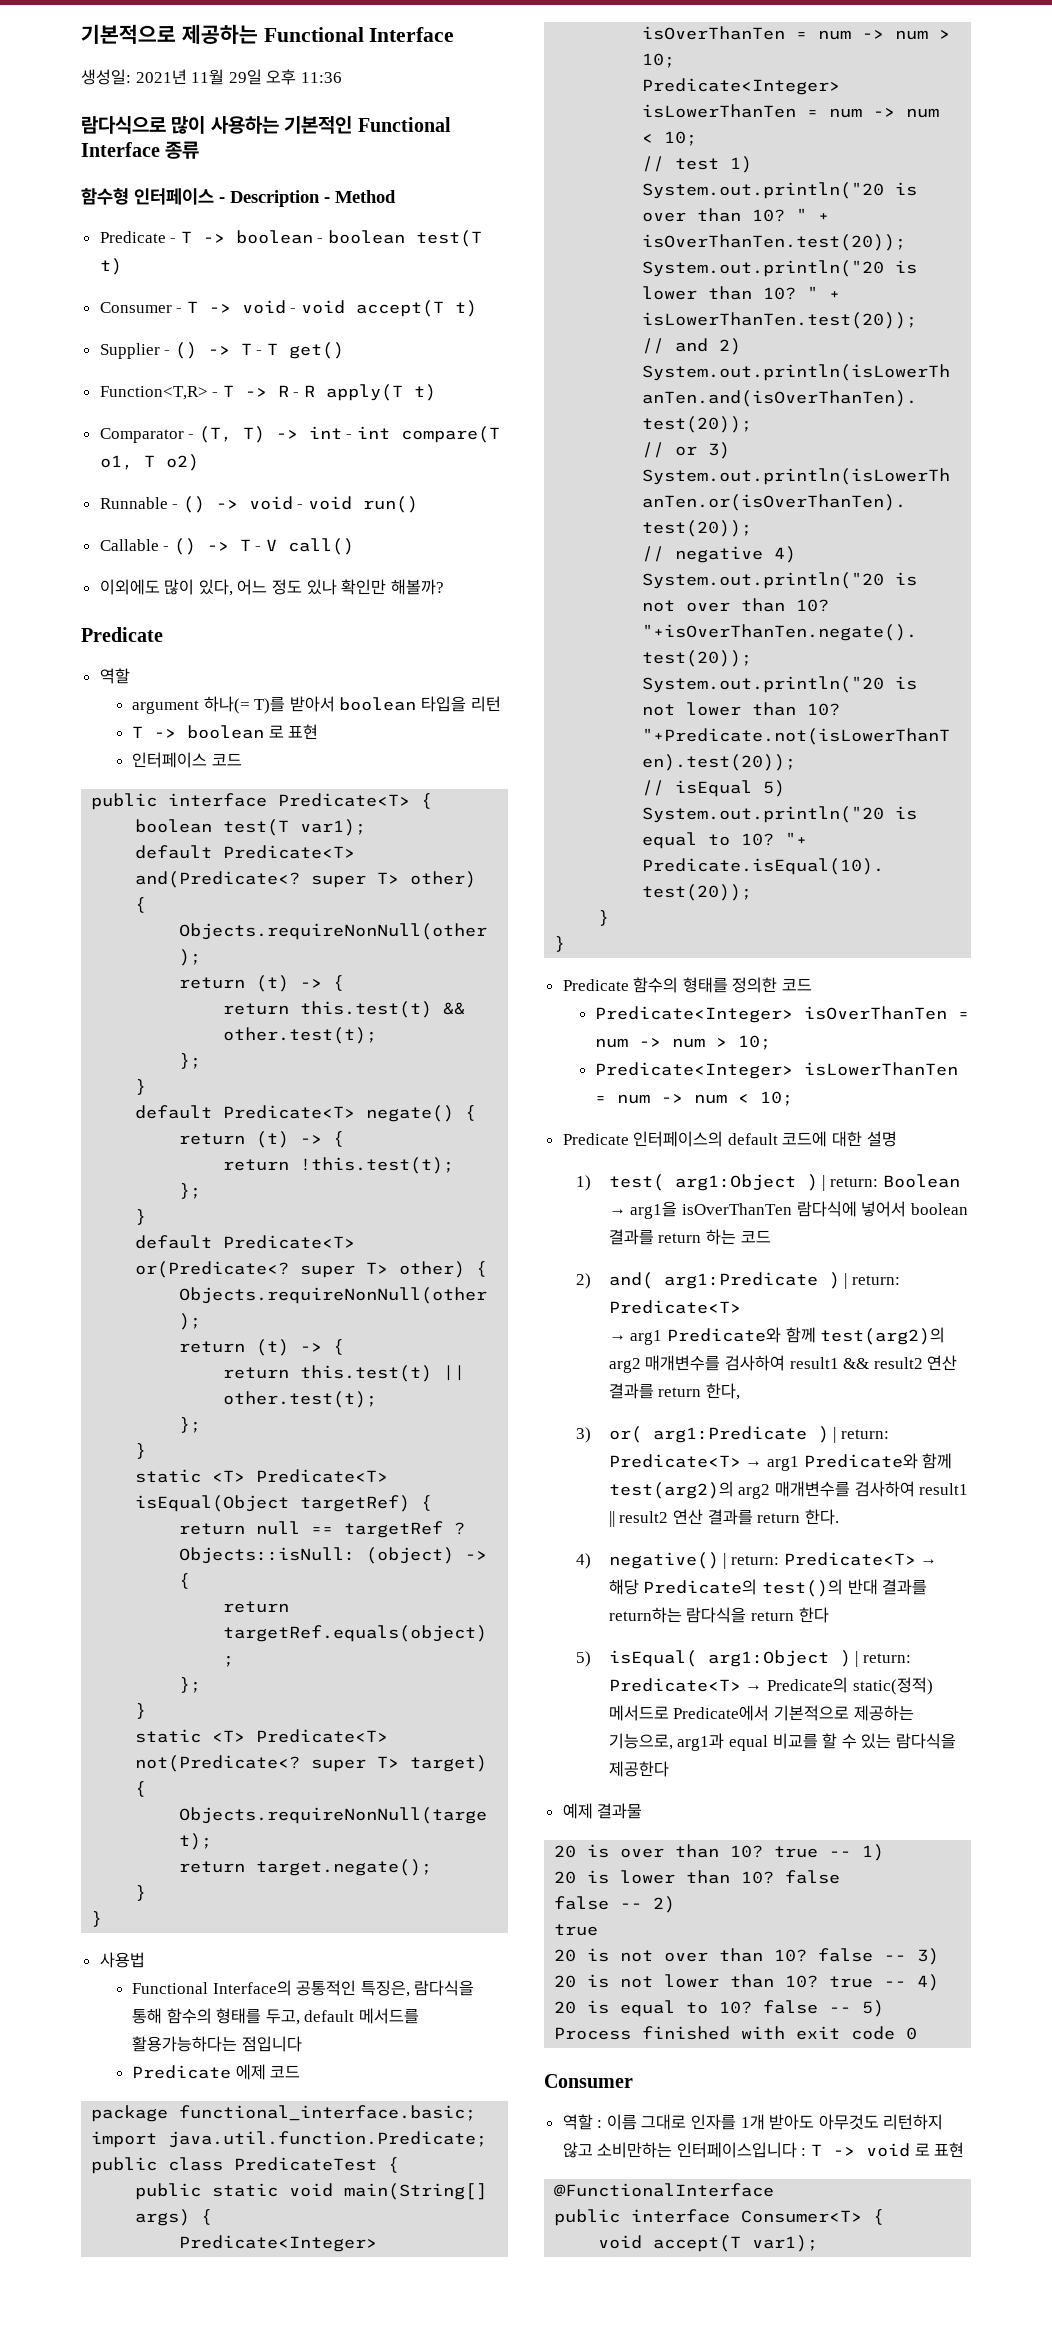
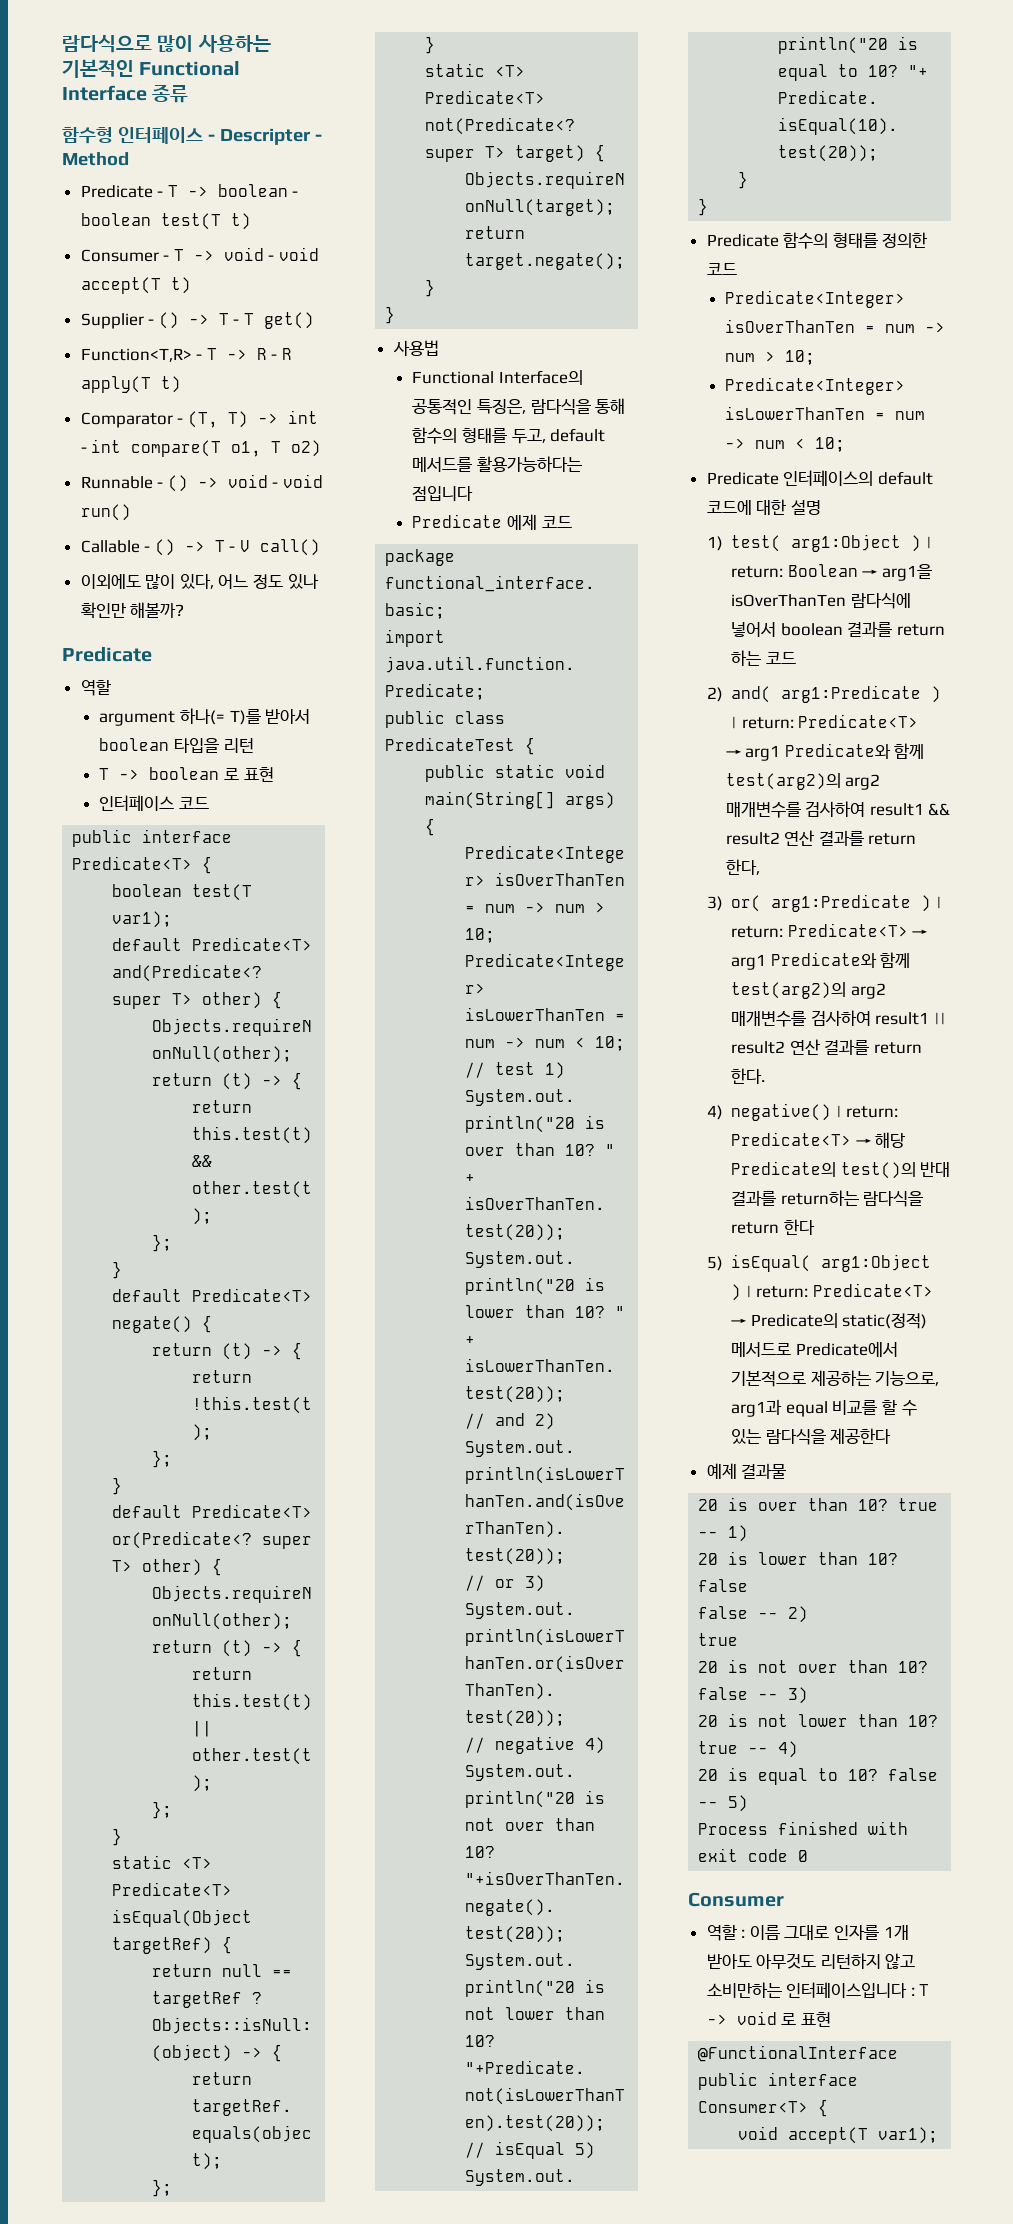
[81,24,455,44] [81,69,342,85] 기본적으로 제공하는 Functional Interface // 생성일: 2021년 11월 29일 오후 11:36 // -> (62, 43) none
[230,190,320,207] Description -> [219,128,311,145] Descripter

